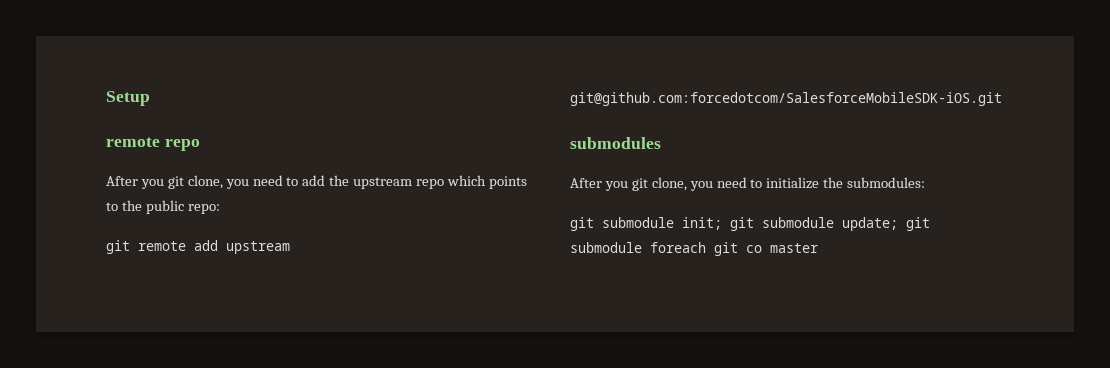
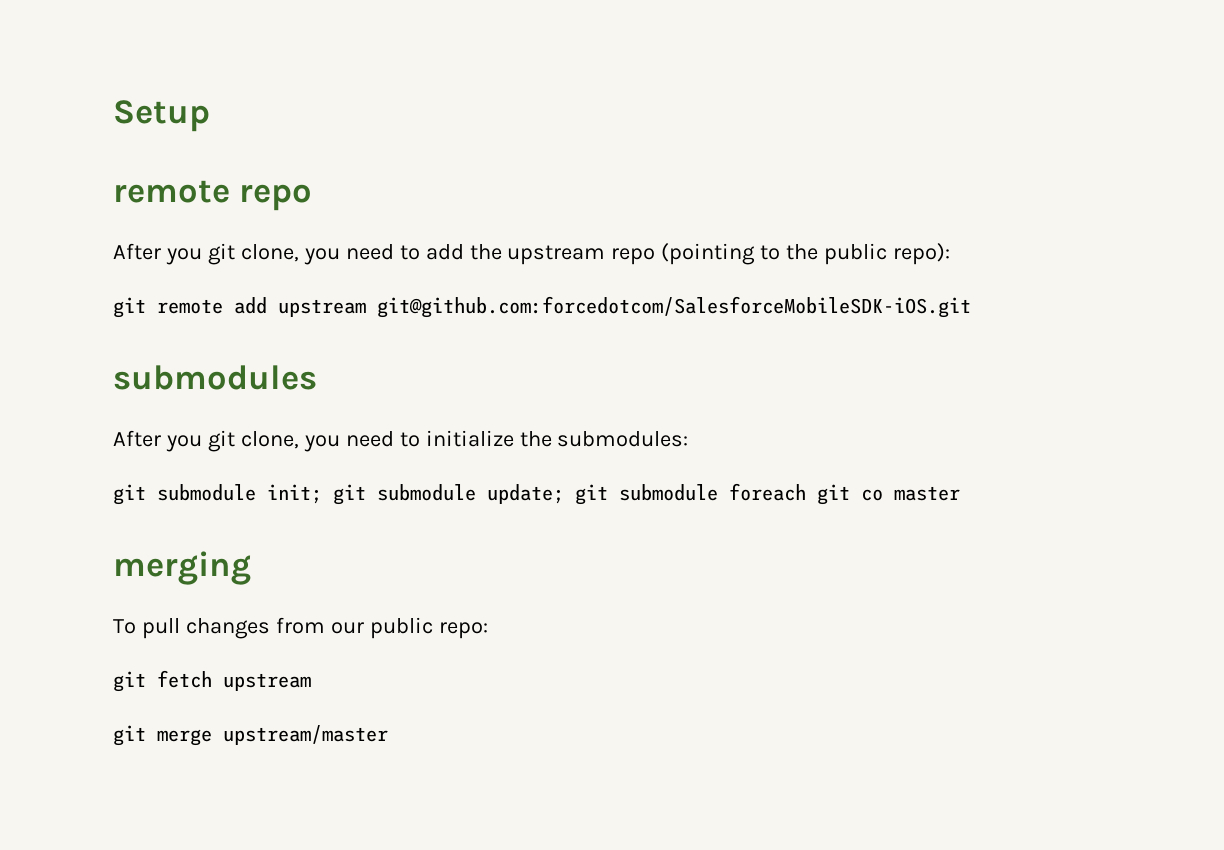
[447,175,527,189] which points -> [661,243,756,265] (pointing
[187,204,220,214] repo: -> [893,243,951,265] repo):
(818, 248) none -> [113,551,251,585] [113,617,488,639] [113,670,311,692] [113,725,388,746] // merging // To pull changes from our public repo: // git fetch upstream // git merge upstream/master

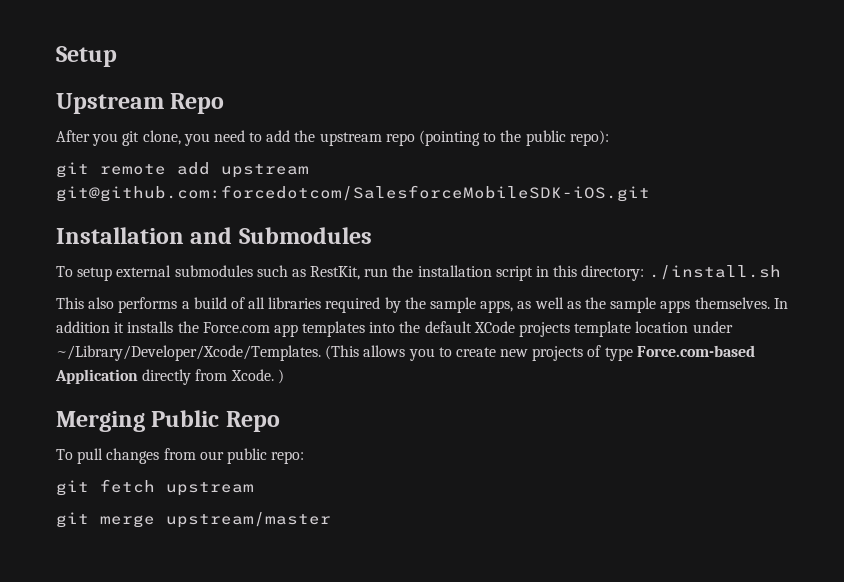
[113,180,313,211] remote repo -> [56,93,225,114] Upstream Repo
[113,365,317,390] [113,430,689,452] [113,483,960,505] [113,551,251,585] submodules // After you git clone, you need to initialize the submodules: // git submodule init; git submodule update; git submodule foreach git co master // merging -> [56,227,372,244] [56,265,781,281] [56,297,788,313] [56,321,733,337] [56,345,755,361] [55,369,284,385] [56,410,280,432] Installation and Submodules // To setup external submodules such as RestKit, run the installation script in this directory: ./install.sh // This also performs a build of all libraries required by the sample apps, as well as the sample apps themselves. In addition it installs the Force.com app templates into the default XCode projects template location under ~/Library/Developer/Xcode/Templates. (This allows you to create new projects of type Force.com-based Application directly from Xcode. ) // Merging Public Repo

